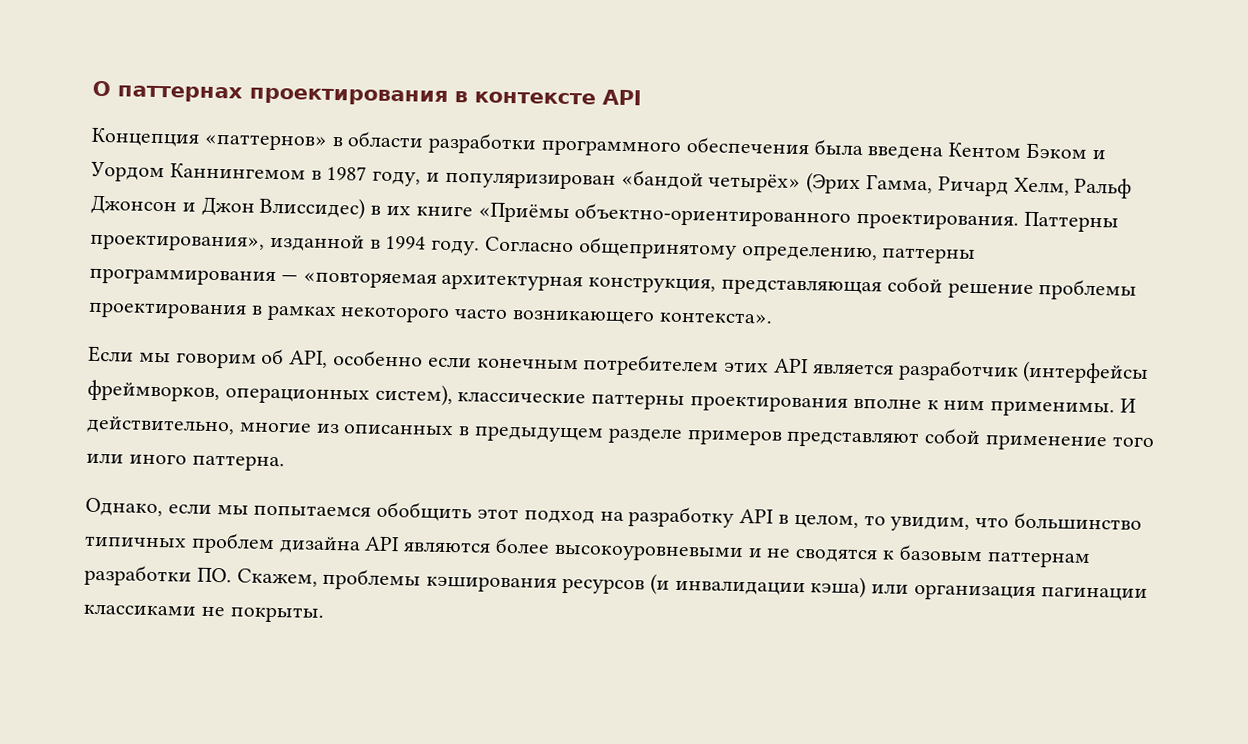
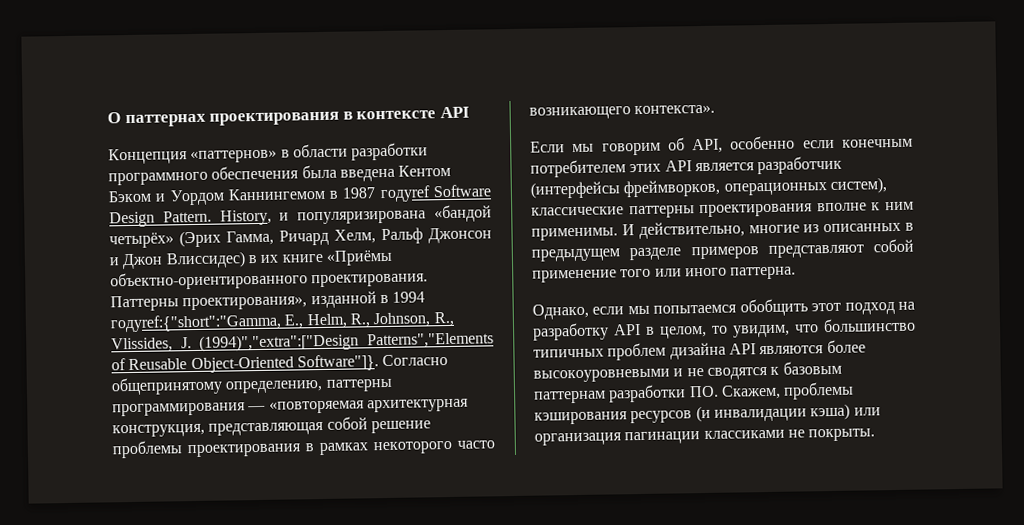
[372,170,616,190] году, и популяризирован -> [379,184,491,203] [109,209,427,228] годуref Software Design Pattern. History, и популяризирована
[430,239,481,256] году. -> [110,311,454,333] [111,332,494,353] [111,354,379,374] годуref:{"short":"Gamma, E., Helm, R., Johnson, R., Vlissides, J. (1994)","extra":["Design Patterns","Elements of Reusable Object-Oriented Software"]}.

